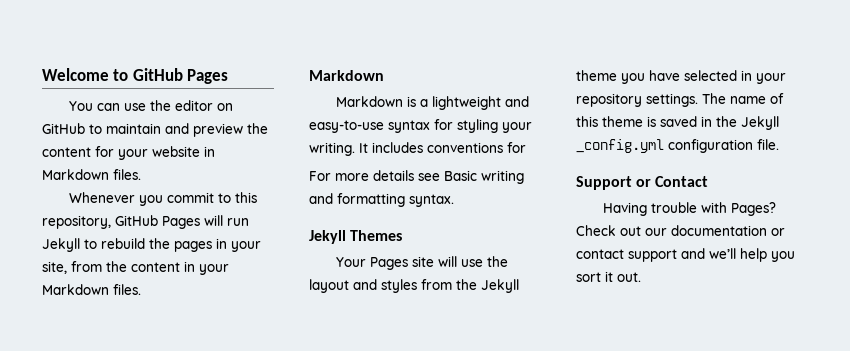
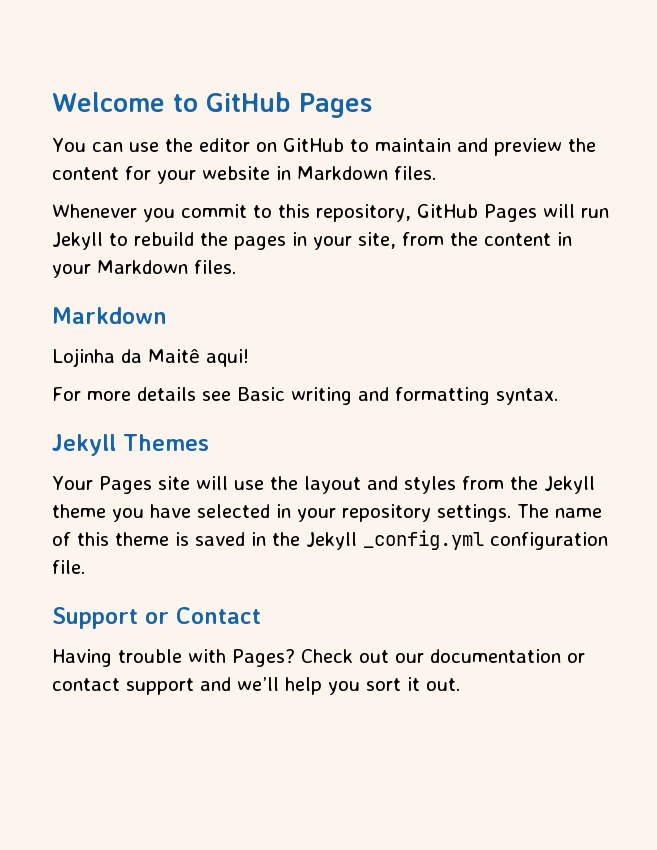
[335,96,529,110] [309,119,532,133] [309,142,526,156] Markdown is a lightweight and easy-to-use syntax for styling your writing. It includes conventions for -> [52,348,249,367] Lojinha da Maitê aqui!

